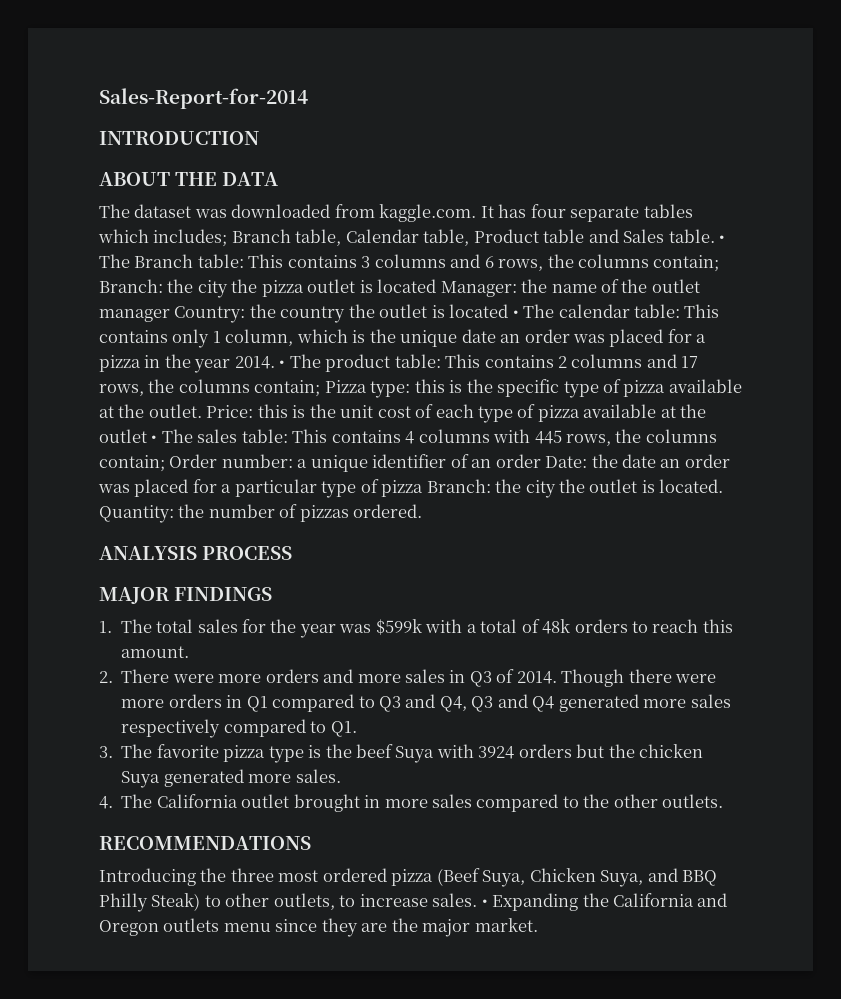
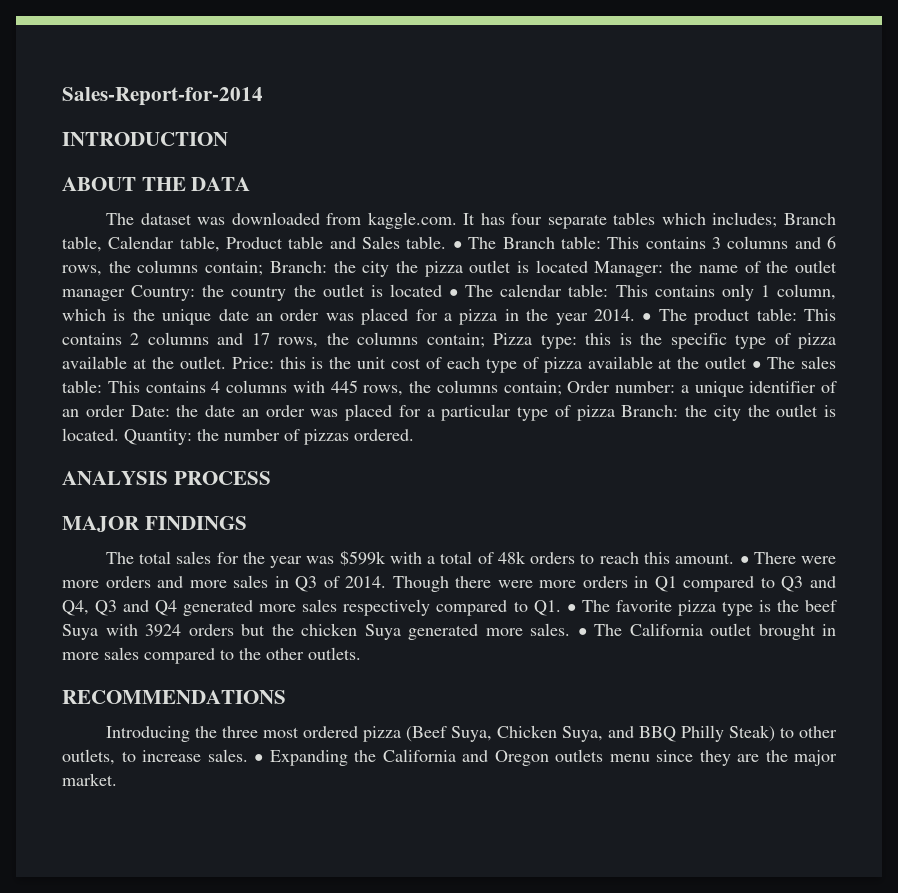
[99,621,112,633] 1. -> (247, 523) none
[99,671,113,683] // 2. -> [739,556,749,564] •
[99,746,113,758] // 3. -> [566,604,576,612] •
[99,796,113,809] // 4. -> [577,628,587,636] •

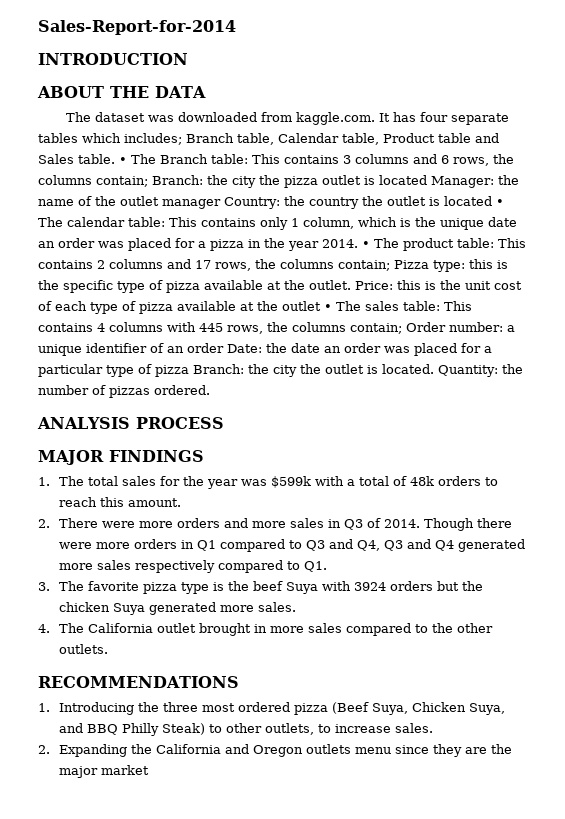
(247, 523) none -> [38,477,50,486] 1.
[739,556,749,564] • -> [38,519,50,528] // 2.
[566,604,576,612] • -> [38,582,50,591] // 3.
[577,628,587,636] • -> [38,624,50,633] // 4.
(286, 697) none -> [38,703,50,712] 1.
[254,754,263,762] • -> [38,745,50,754] // 2.
[62,773,117,786] market. -> [100,765,149,775] market

